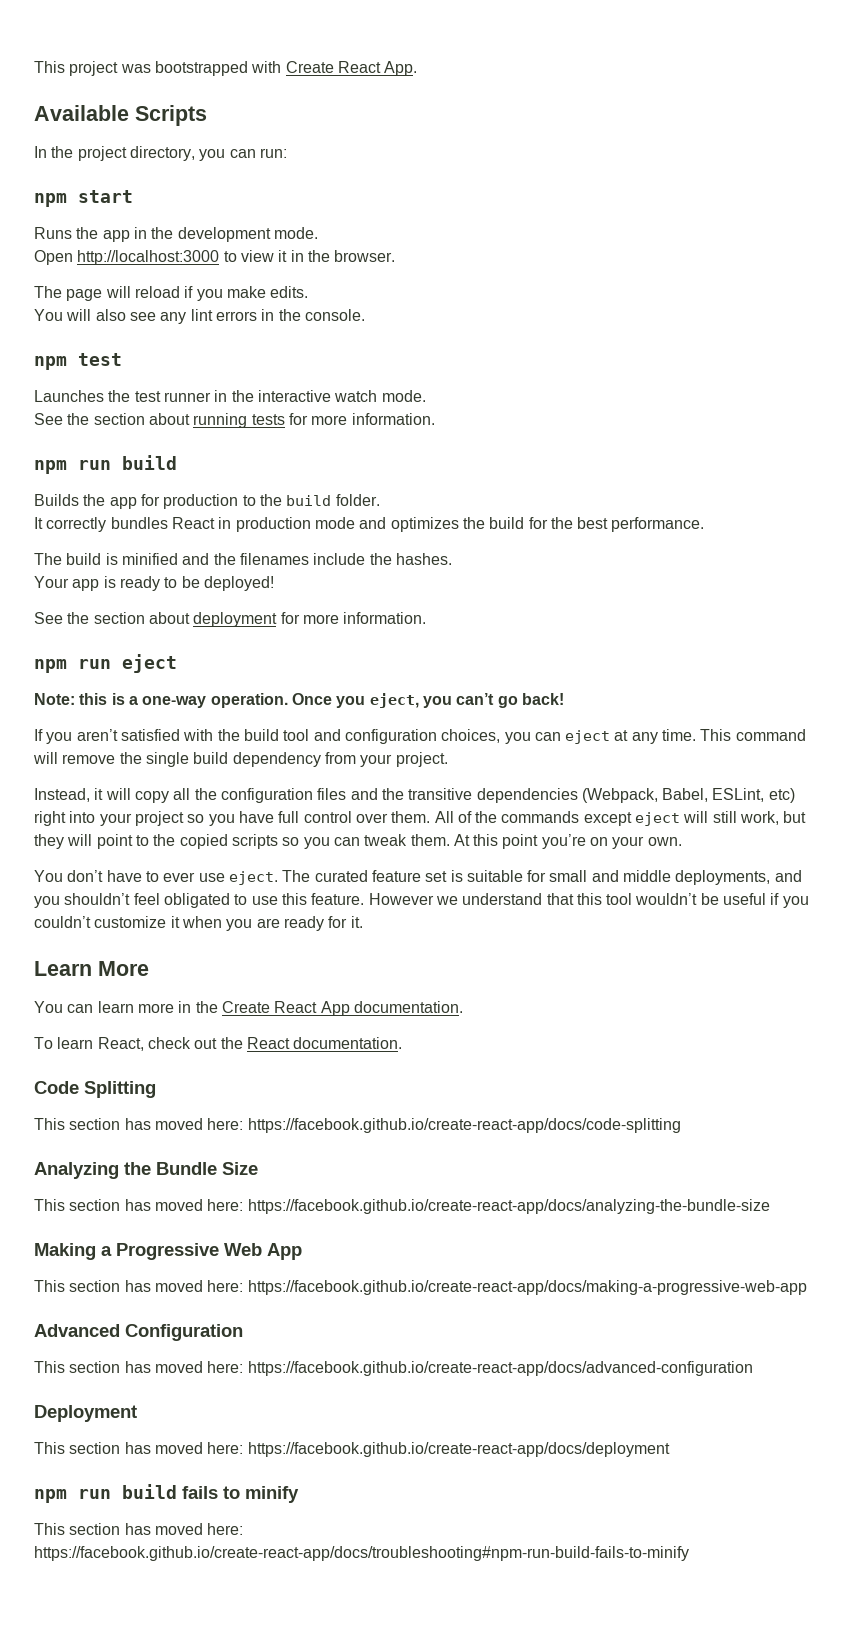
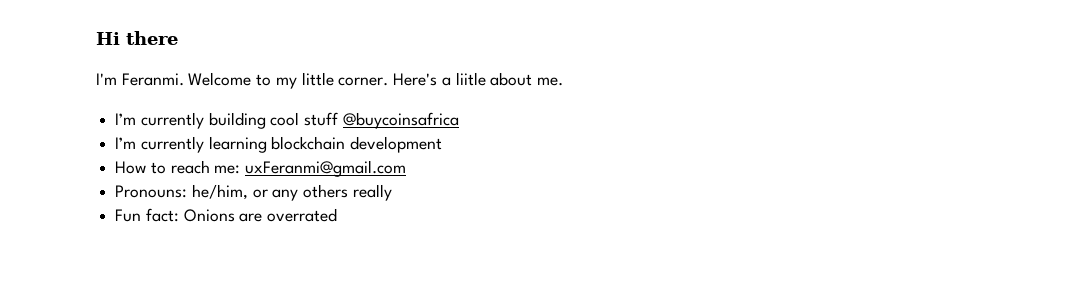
[34,61,418,76] [34,105,207,126] [34,146,287,161] [34,190,133,207] [34,227,318,242] [34,250,396,265] [34,286,309,301] [34,309,365,324] [34,353,122,370] [34,390,426,402] [34,413,435,428] [34,455,177,474] [34,494,380,509] [34,517,705,532] [34,553,452,565] [34,576,274,591] [34,612,427,627] [34,654,177,673] [34,693,564,708] [34,729,806,744] [33,752,448,767] [34,788,795,803] [34,811,807,826] [34,834,682,849] [34,870,802,885] [34,893,809,908] [34,916,363,931] [34,961,149,976] [34,1001,463,1016] [34,1037,403,1051] [34,1081,156,1098] [34,1118,681,1133] [34,1162,258,1179] [34,1199,770,1214] [34,1243,302,1260] [34,1280,807,1295] [34,1324,243,1341] [34,1361,753,1376] [34,1405,137,1422] [34,1442,670,1457] [34,1484,299,1503] [34,1523,244,1535] [34,1546,689,1561] This project was bootstrapped with Create React App. // Available Scripts // In the project directory, you can run: // npm start // Runs the app in the development mode. // Open http://localhost:3000 to view it in the browser. // The page will reload if you make edits. // You will also see any lint errors in the console. // npm test // Launches the test runner in the interactive watch mode. // See the section about running tests for more information. // npm run build // Builds the app for production to the build folder. // It correctly bundles React in production mode and optimizes the build for the best performance. // The build is minified and the filenames include the hashes. // Your app is ready to be deployed! // See the section about deployment for more information. // npm run eject // Note: this is a one-way operation. Once you eject, you can’t go back! // If you aren’t satisfied with the build tool and configuration choices, you can eject at any time. This command will remove the single build dependency from your project. // Instead, it will copy all the configuration files and the transitive dependencies (Webpack, Babel, ESLint, etc) right into your project so you have full control over them. All of the commands except eject will still work, but they will point to the copied scripts so you can tweak them. At this point you’re on your own. // You don’t have to ever use eject. The curated feature set is suitable for small and middle deployments, and you shouldn’t feel obligated to use this feature. However we understand that this tool wouldn’t be useful if you couldn’t customize it when you are ready for it. // Learn More // You can learn more in the Create React App documentation. // To learn React, check out the React documentation. // Code Splitting // This section has moved here: https://facebook.github.io/create-react-app/docs/code-splitting // Analyzing the Bundle Size // This section has moved here: https://facebook.github.io/create-react-app/docs/analyzing-the-bundle-size // Making a Progressive Web App // This section has moved here: https://facebook.github.io/create-react-app/docs/making-a-progressive-web-app // Advanced Configuration // This section has moved here: https://facebook.github.io/create-react-app/docs/advanced-configuration // Deployment // This section has moved here: https://facebook.github.io/create-react-app/docs/deployment // npm run build fails to minify // This section has moved here: https://facebook.github.io/create-react-app/docs/troubleshooting#npm-run-build-fails-to-minify -> [96,31,178,45] [96,72,563,89] [115,112,459,129] [115,136,443,153] [115,160,407,177] [115,184,392,201] [115,208,338,222] Hi there // I'm Feranmi. Welcome to my little corner. Here's a liitle about me. // I’m currently building cool stuff @buycoinsafrica // I’m currently learning blockchain development // How to reach me: uxFeranmi@gmail.com // Pronouns: he/him, or any others really // Fun fact: Onions are overrated

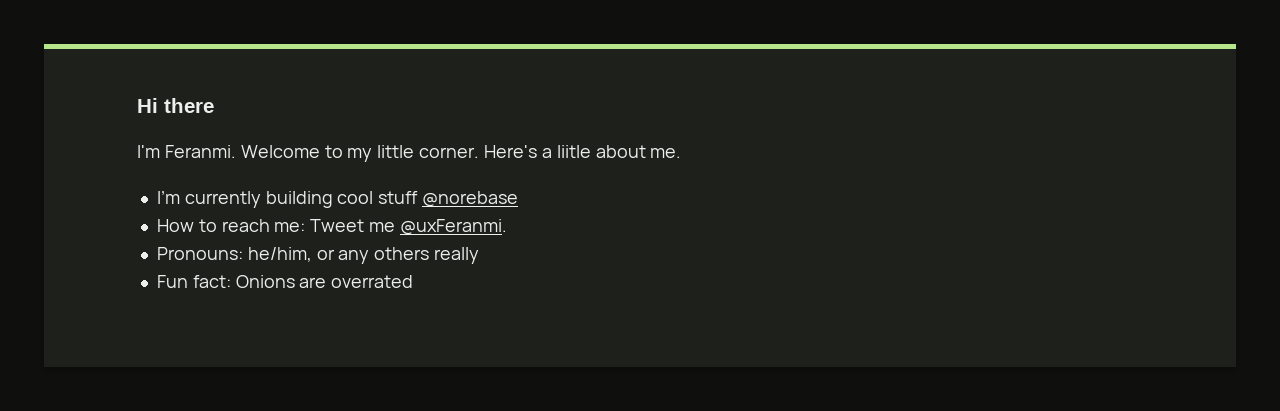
[342,112,459,129] [115,136,443,153] @buycoinsafrica // I’m currently learning blockchain development -> [422,191,519,207] @norebase
[245,160,407,177] uxFeranmi@gmail.com -> [310,219,507,235] Tweet me @uxFeranmi.

